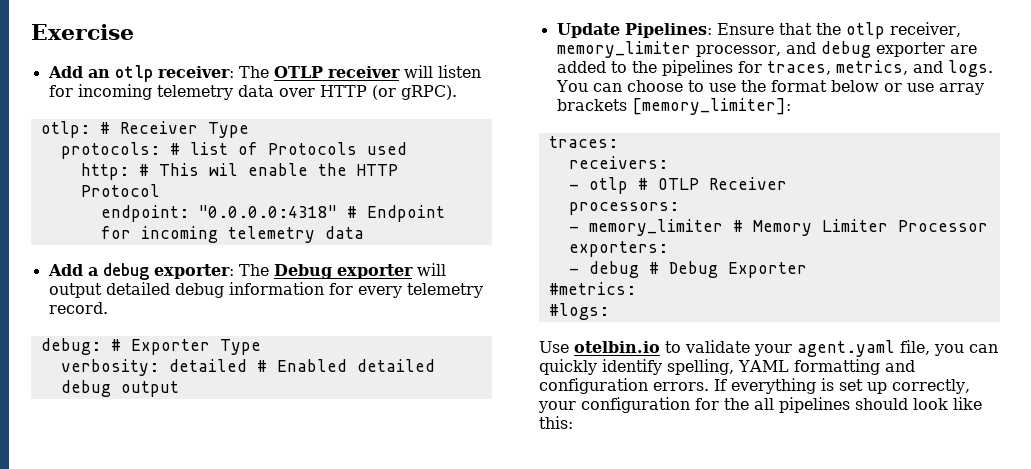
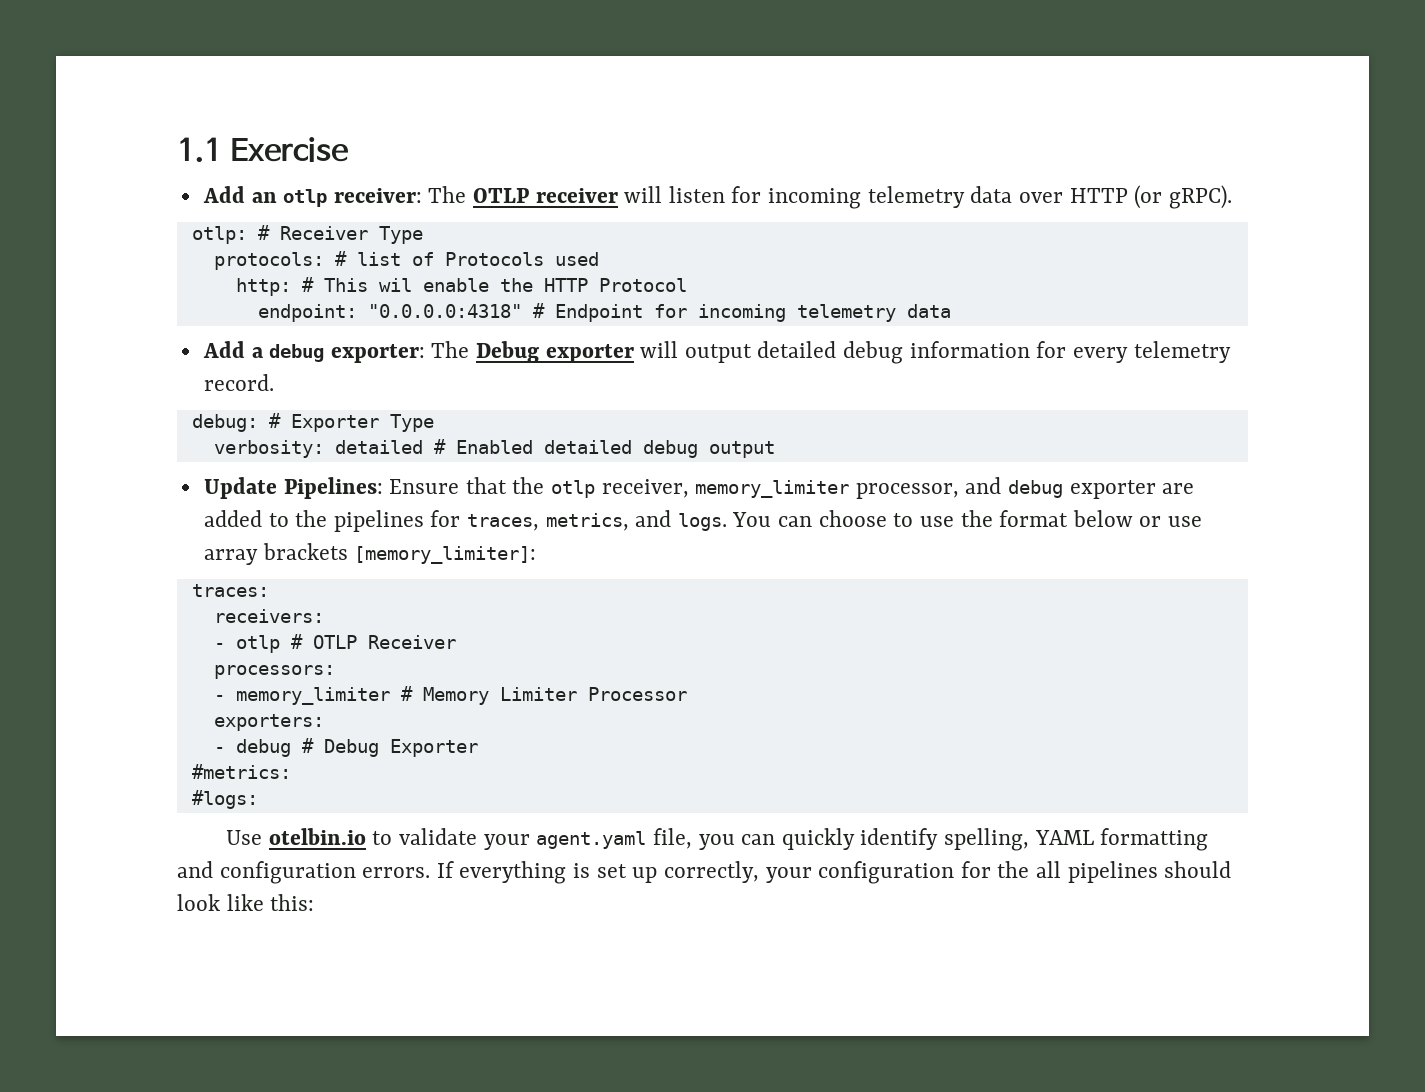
(31, 32) none -> [177,137,222,163] 1.1

